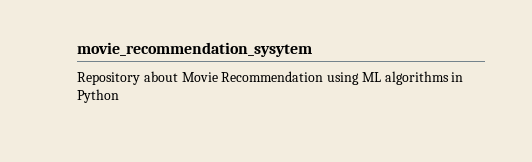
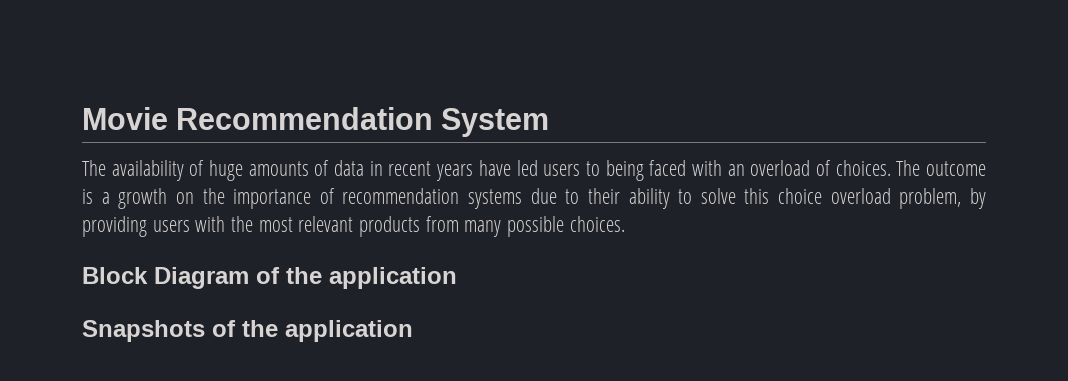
[77,42,312,57] [77,71,464,85] [77,89,119,103] movie_recommendation_sysytem // Repository about Movie Recommendation using ML algorithms in Python -> [82,107,550,137] [82,160,986,181] [82,188,987,209] [82,216,625,237] [82,267,457,289] [82,320,413,342] Movie Recommendation System // The availability of huge amounts of data in recent years have led users to being faced with an overload of choices. The outcome is a growth on the importance of recommendation systems due to their ability to solve this choice overload problem, by providing users with the most relevant products from many possible choices. // Block Diagram of the application // Snapshots of the application

